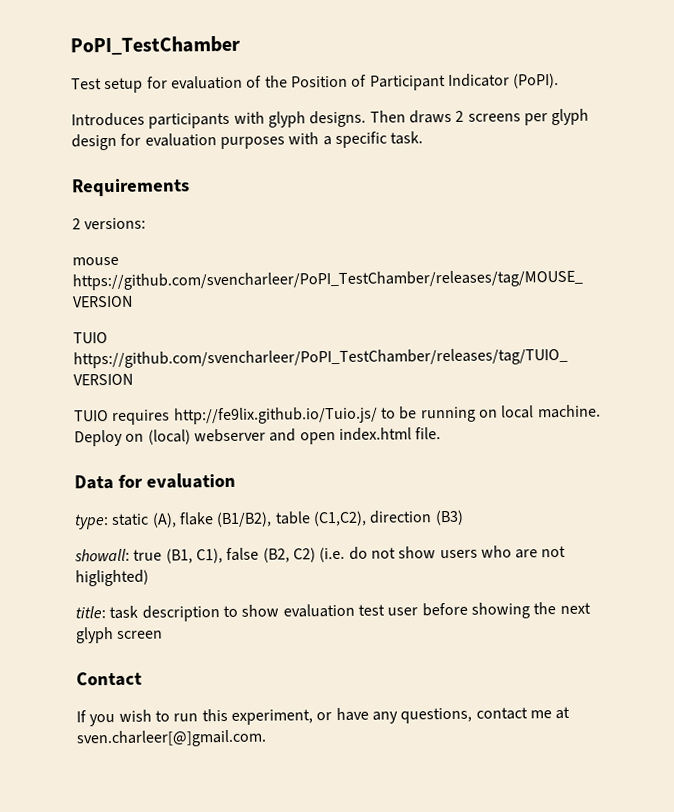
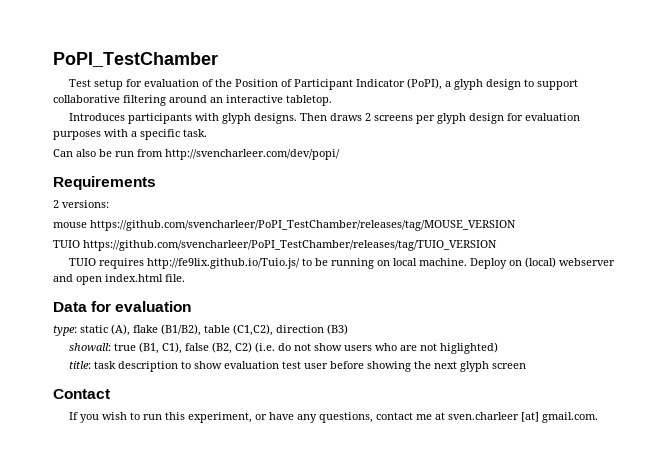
[513,73,560,89] (PoPI). -> [407,78,579,90] [53,95,332,106] (PoPI), a glyph design to support collaborative filtering around an interactive tabletop.
(424, 138) none -> [53,149,340,160] // Can also be run from http://svencharleer.com/dev/popi/
[76,729,267,748] sven.charleer[@]gmail.com. -> [448,412,599,423] sven.charleer [at] gmail.com.

